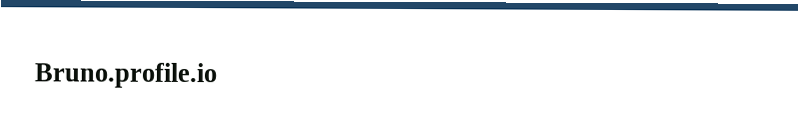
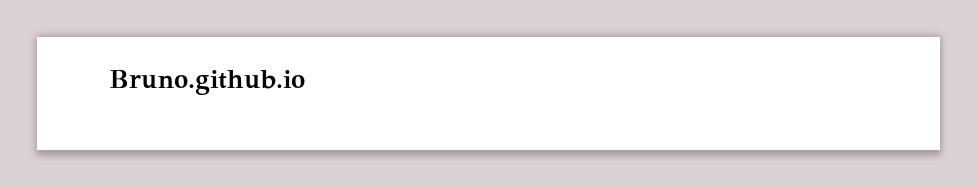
[34,62,217,89] Bruno.profile.io -> [109,70,305,95] Bruno.github.io

